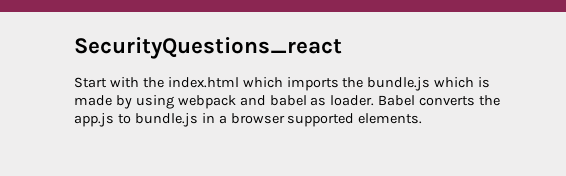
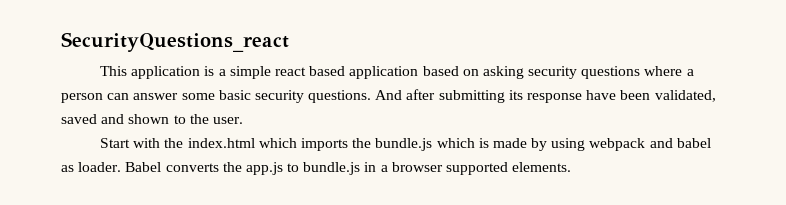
(342, 48) none -> [100,66,694,79] [61,89,716,103] [61,114,243,124] // This application is a simple react based application based on asking security questions where a person can answer some basic security questions. And after submitting its response have been validated, saved and shown to the user.

